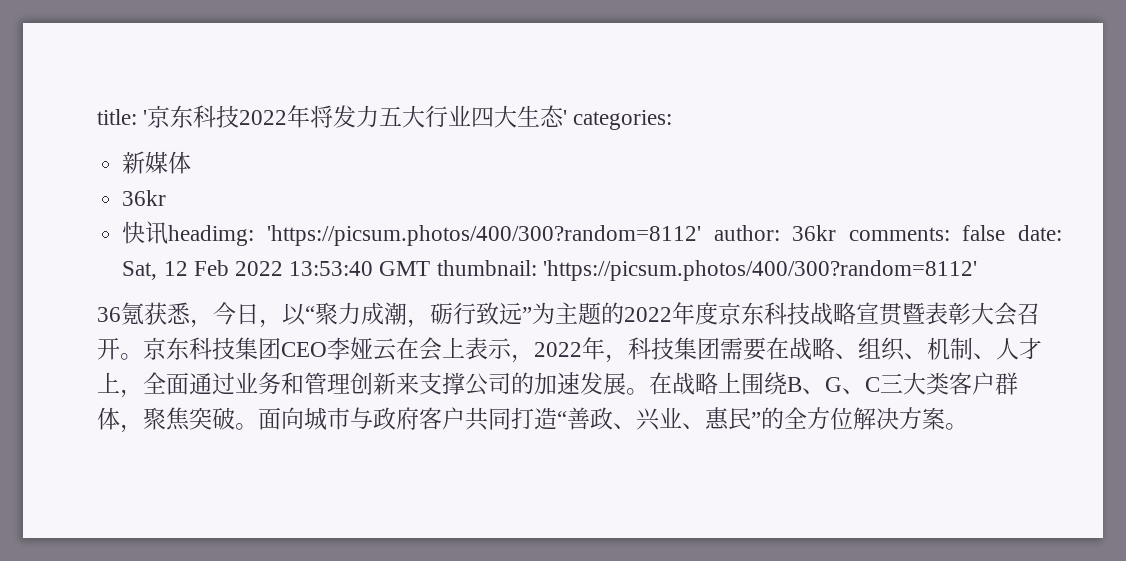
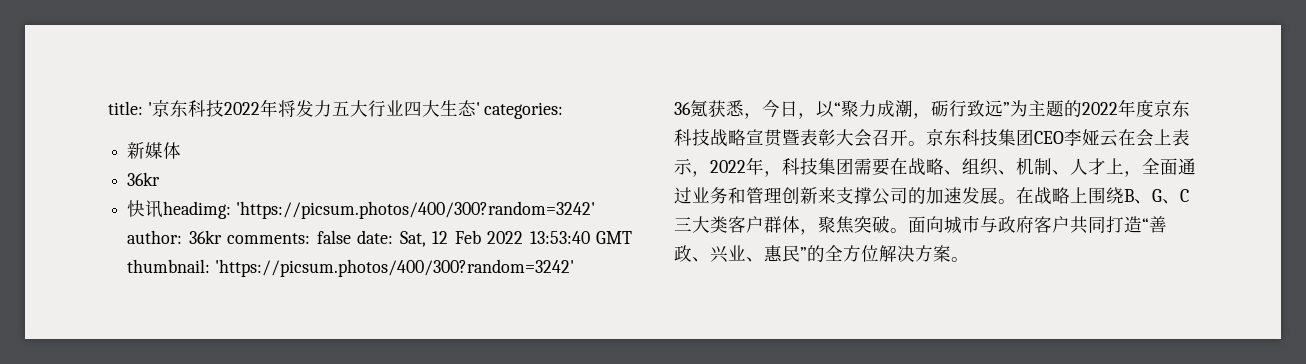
[266,225,701,246] 'https://picsum.photos/400/300?random=8112' -> [235,201,595,219] 'https://picsum.photos/400/300?random=3242'
[542,260,977,281] 'https://picsum.photos/400/300?random=8112' -> [214,259,574,277] 'https://picsum.photos/400/300?random=3242'

